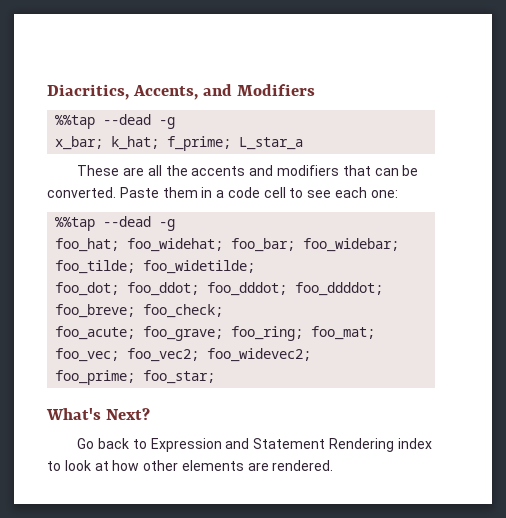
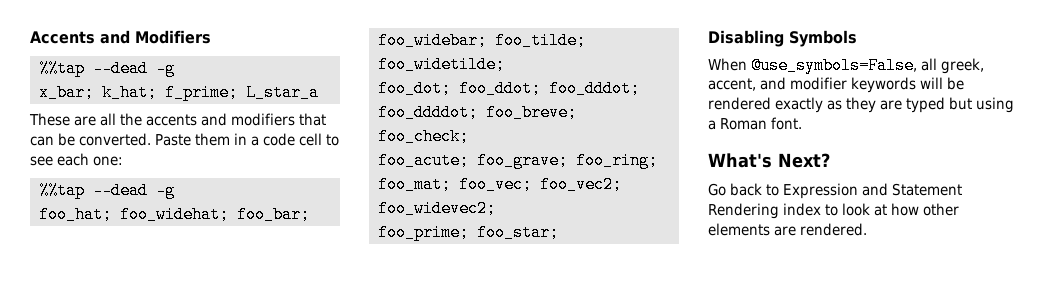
[47,84,198,100] Diacritics, Accents, -> [30,31,95,44] Accents
(216, 377) none -> [708,30,857,47] [708,57,984,74] [708,77,964,93] [708,97,1014,113] [708,117,802,130] // Disabling Symbols // When @use_symbols=False, all greek, accent, and modifier keywords will be rendered exactly as they are typed but using a Roman font.

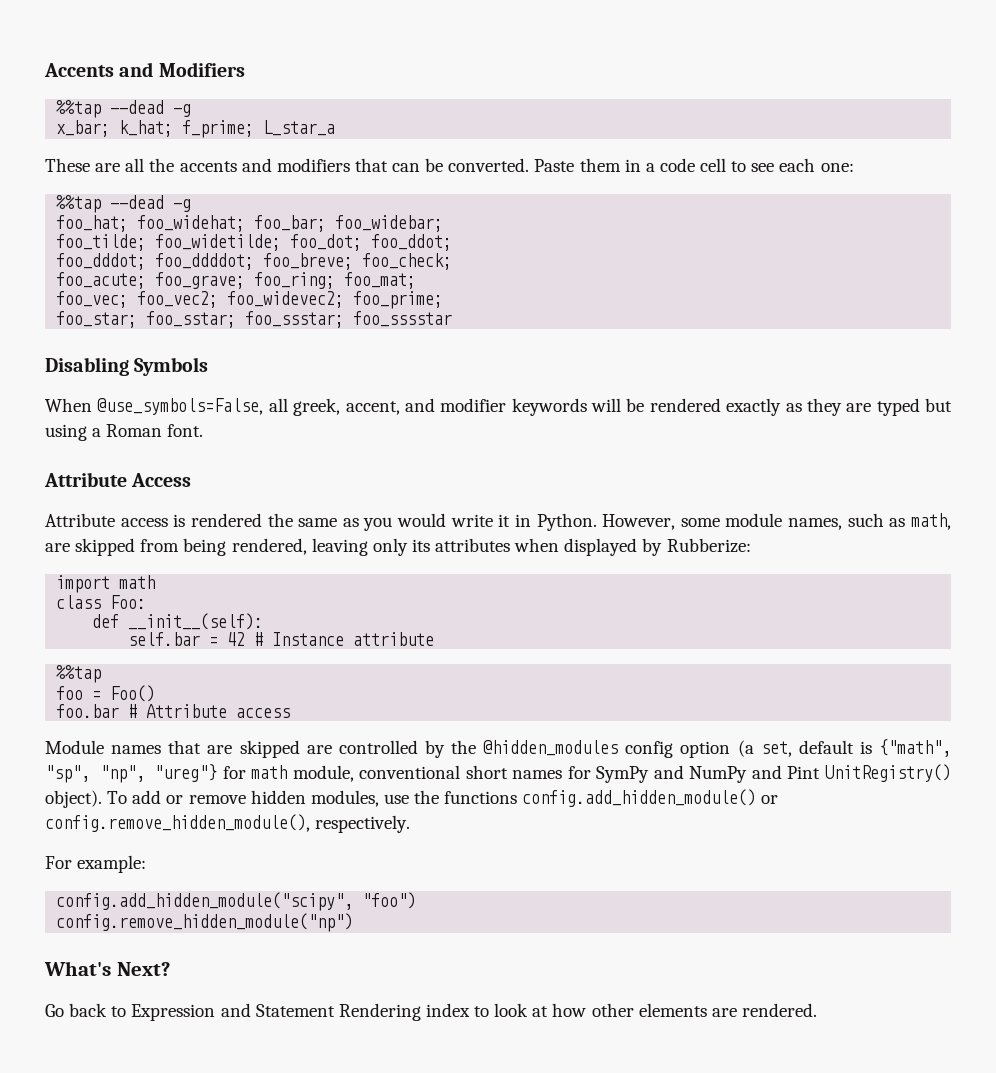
(487, 40) none -> (444, 223) //
(505, 64) // -> (282, 242) none
(541, 88) none -> (453, 242) //
(451, 184) none -> (417, 280) //
[377,224,469,241] // foo_prime; -> [353,291,444,309] foo_prime; //
(559, 232) none -> [146,311,453,328] foo_sstar; foo_ssstar; foo_sssstar
(802, 123) none -> [44,472,192,487] [45,513,952,531] [45,538,751,556] [56,575,156,593] [56,595,147,609] [92,613,264,630] [128,632,435,646] [56,665,102,683] [56,685,156,702] [56,704,291,718] [45,739,951,758] [45,764,952,783] [45,789,779,808] [45,814,411,833] [45,855,147,873] [56,892,417,911] [56,913,354,932] // Attribute Access // Attribute access is rendered the same as you would write it in Python. However, some module names, such as math, are skipped from being rendered, leaving only its attributes when displayed by Rubberize: // import math // class Foo: // def __init__(self): // self.bar = 42 # Instance attribute // %%tap // foo = Foo() // foo.bar # Attribute access // Module names that are skipped are controlled by the @hidden_modules config option (a set, default is {"math", "sp", "np", "ureg"} for math module, conventional short names for SymPy and NumPy and Pint UnitRegistry() object). To add or remove hidden modules, use the functions config.add_hidden_module() or config.remove_hidden_module(), respectively. // For example: // config.add_hidden_module("scipy", "foo") // config.remove_hidden_module("np")

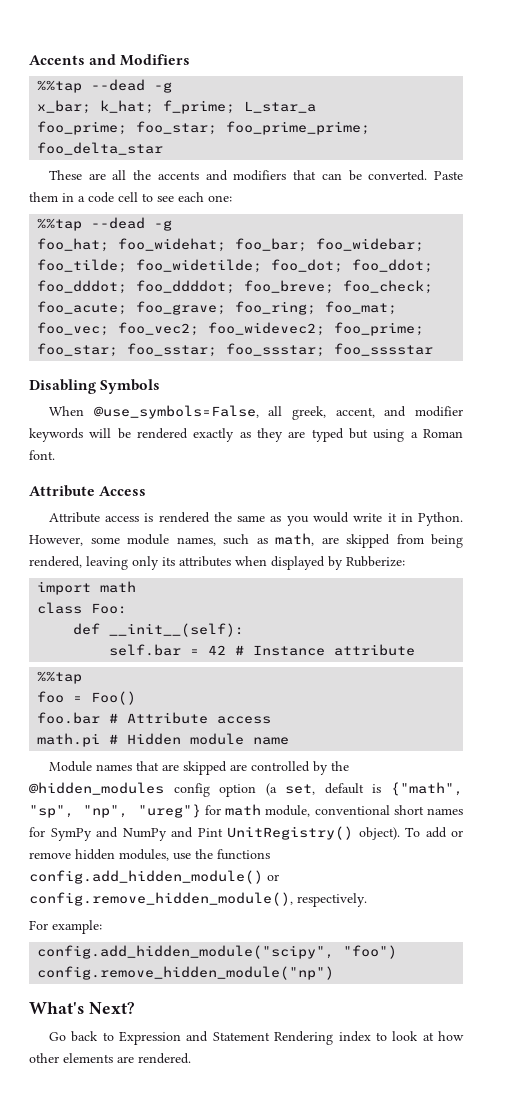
(336, 128) none -> [37,121,371,135] [37,142,164,155] // foo_prime; foo_star; foo_prime_prime; foo_delta_star
(291, 713) none -> [37,733,290,747] // math.pi # Hidden module name

